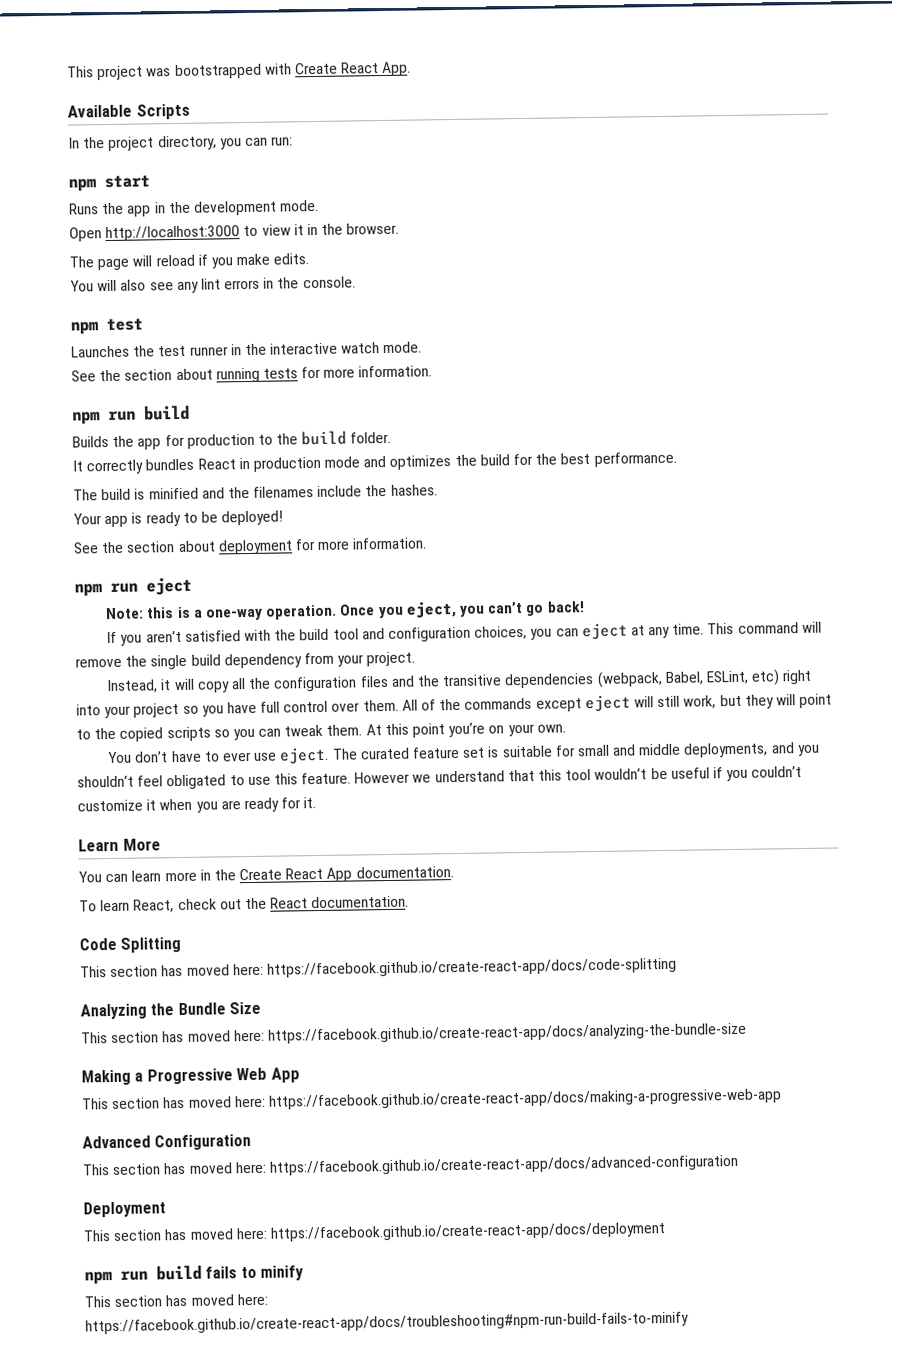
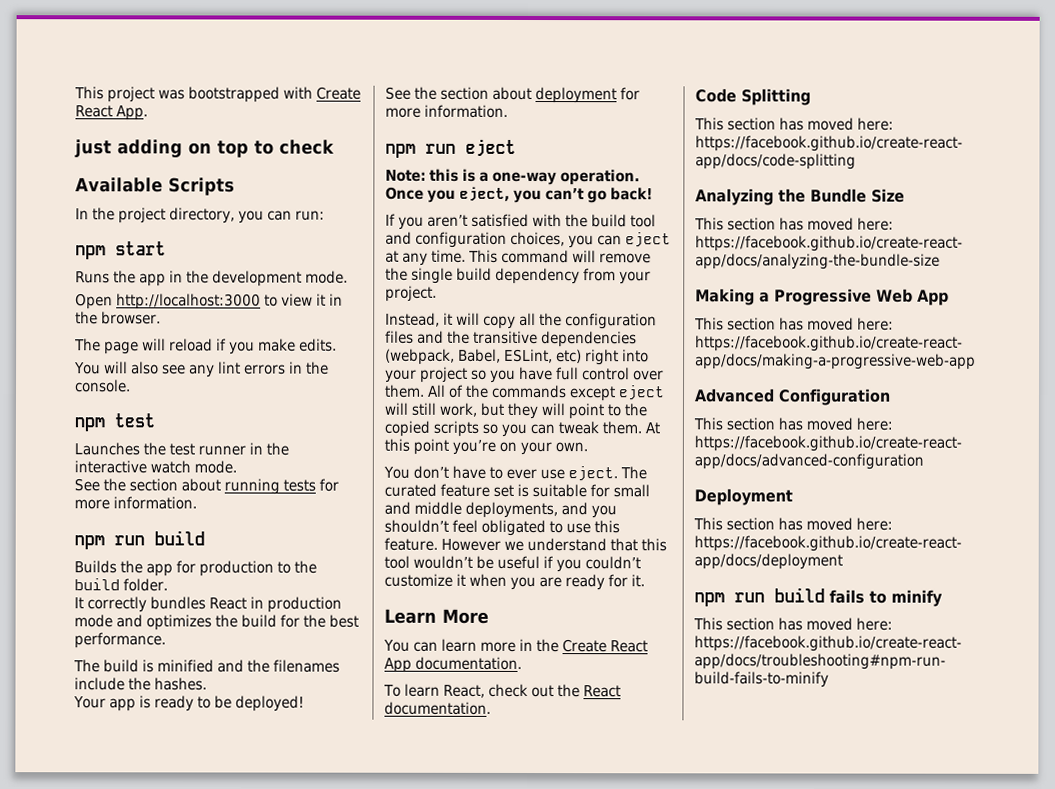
(412, 69) none -> [74,139,335,158] // just adding on top to check

